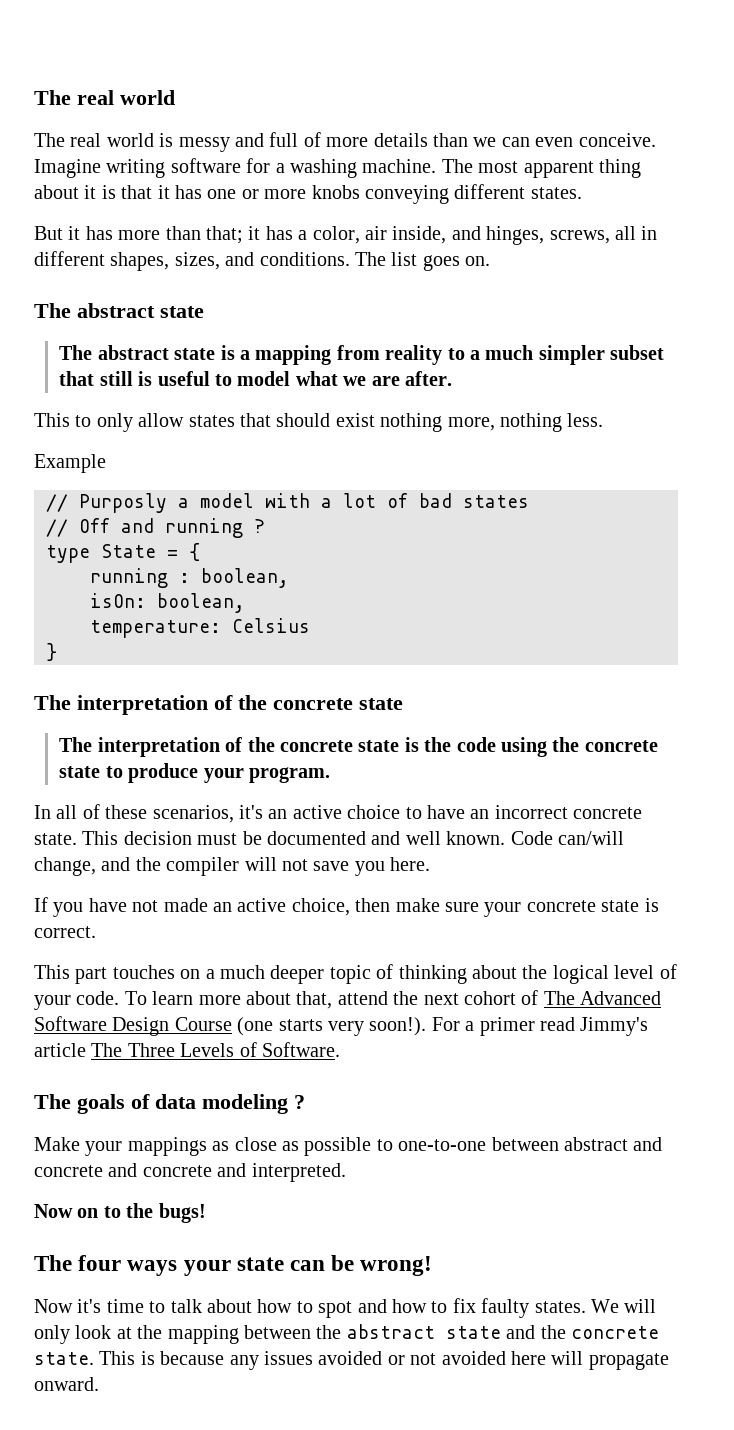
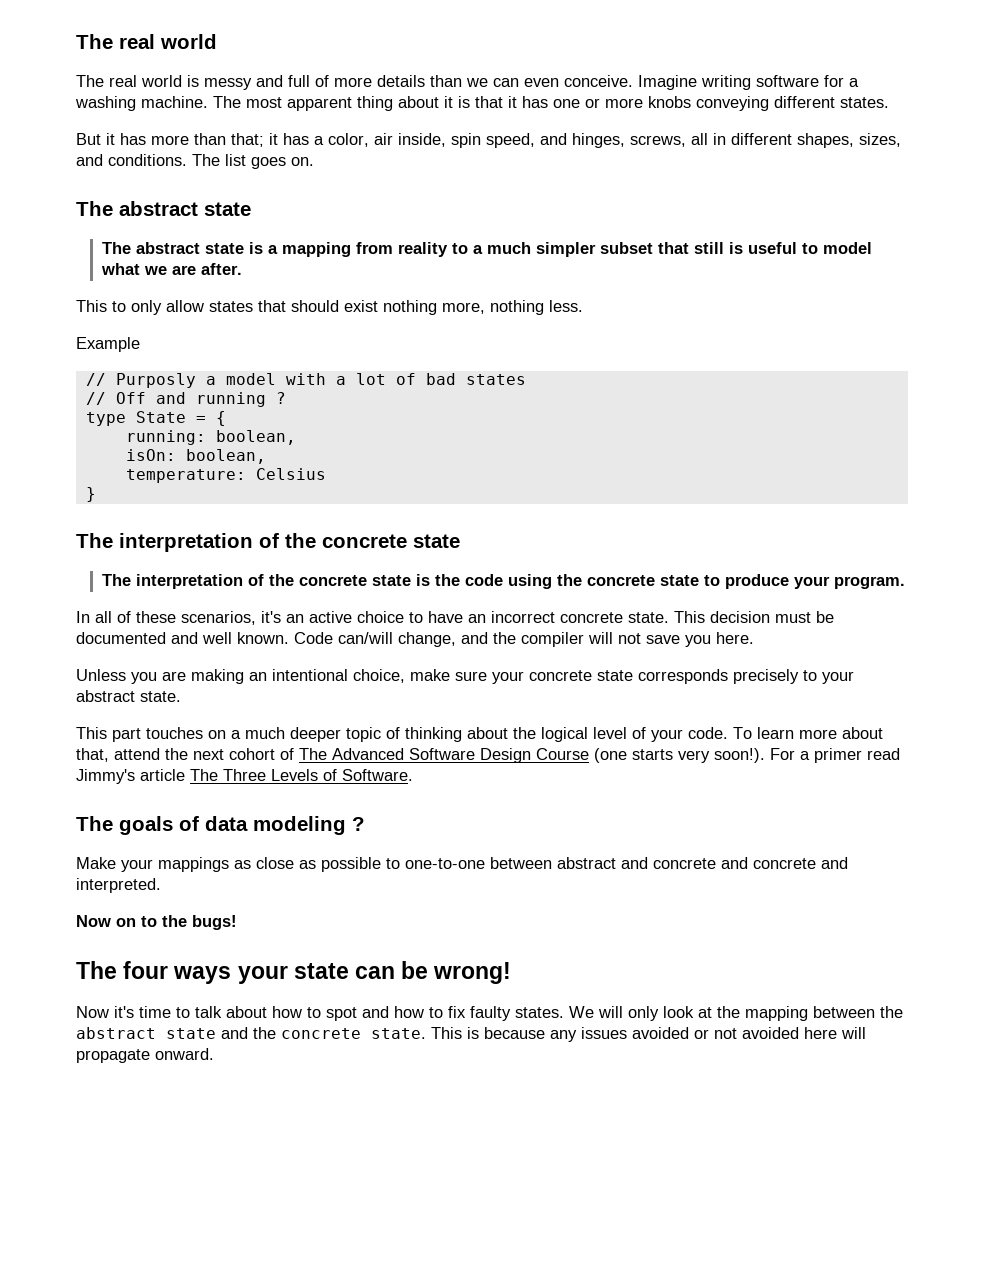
(447, 235) none -> [451,133,535,148] spin speed,
[90,568,190,588] running : -> [125,430,206,445] running:
[34,897,391,917] If you have not made an active choice, then -> [76,669,405,684] Unless you are making an intentional choice,
[644,898,659,912] [34,926,96,938] is correct. -> [638,669,854,684] [76,690,181,702] corresponds precisely to your abstract state.

